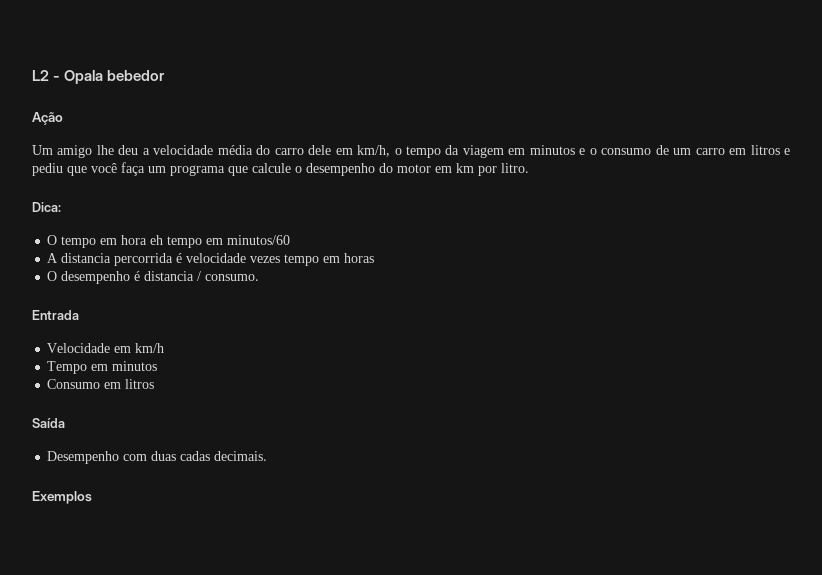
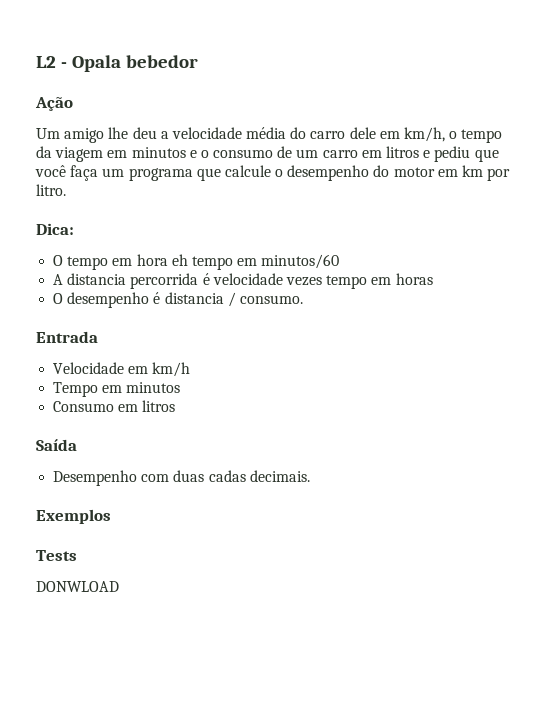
(92, 497) none -> [36,550,77,561] [36,581,119,592] // Tests // DONWLOAD

